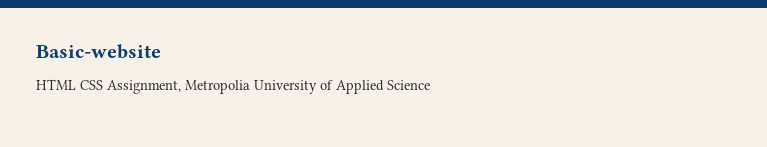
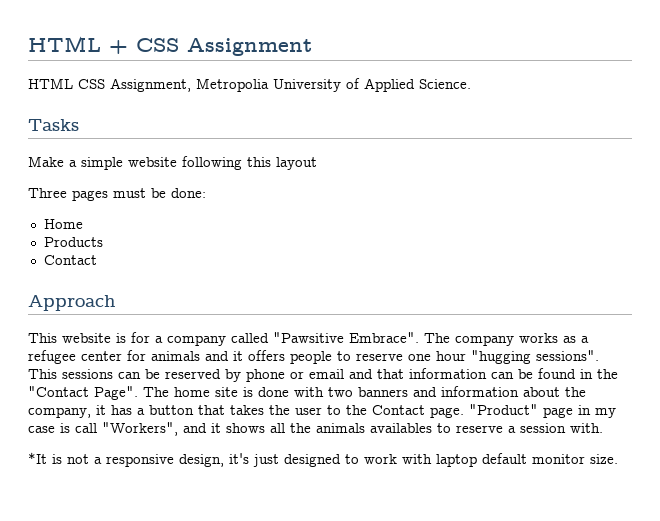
[36,44,161,59] Basic-website -> [28,36,312,56] HTML + CSS Assignment
[387,80,430,90] Science -> [419,79,471,89] [28,119,79,131] [28,156,317,170] [28,188,206,201] [43,219,83,229] [43,237,103,247] [43,255,97,265] [28,295,116,311] [28,332,589,346] [28,350,599,364] [28,368,618,382] [28,386,586,400] [28,404,616,418] [28,422,603,436] [28,452,618,467] Science. // Tasks // Make a simple website following this layout // Three pages must be done: // Home // Products // Contact // Approach // This website is for a company called "Pawsitive Embrace". The company works as a refugee center for animals and it offers people to reserve one hour "hugging sessions". This sessions can be reserved by phone or email and that information can be found in the "Contact Page". The home site is done with two banners and information about the company, it has a button that takes the user to the Contact page. "Product" page in my case is call "Workers", and it shows all the animals availables to reserve a session with. // *It is not a responsive design, it's just designed to work with laptop default monitor size.

